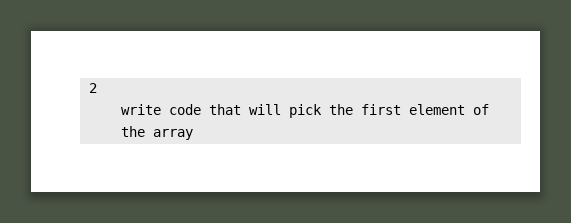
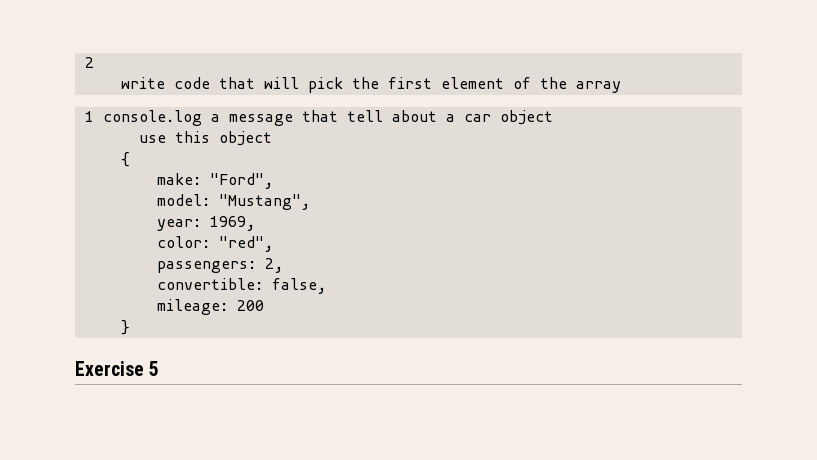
(193, 134) none -> [84,110,553,126] [138,131,272,146] [120,152,130,167] [156,173,273,189] [156,194,310,210] [156,216,255,231] [156,236,273,252] [156,258,283,273] [156,278,326,294] [156,299,264,315] [120,320,130,335] [75,361,160,376] // 1 console.log a message that tell about a car object // use this object // { // make: "Ford", // model: "Mustang", // year: 1969, // color: "red", // passengers: 2, // convertible: false, // mileage: 200 // } // Exercise 5

